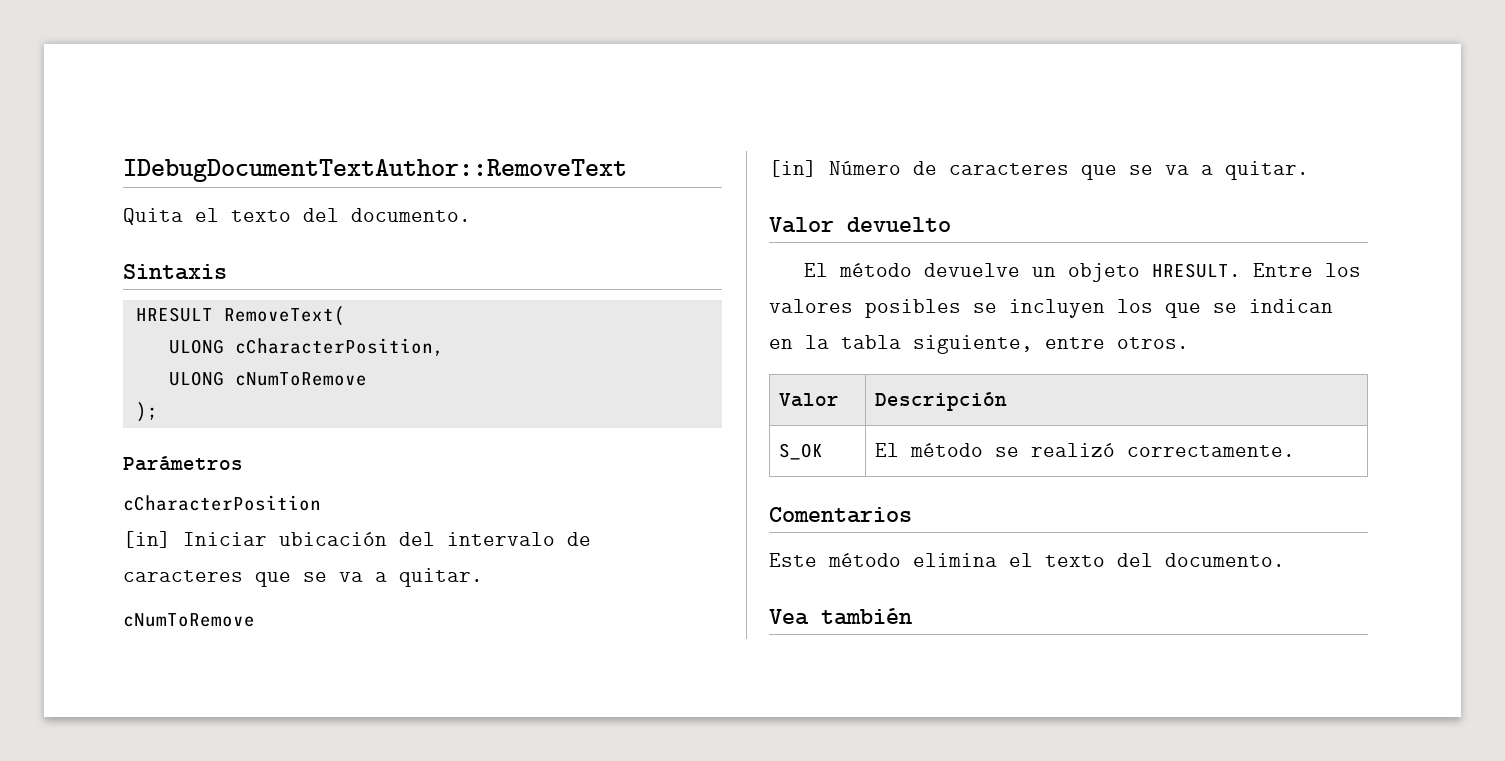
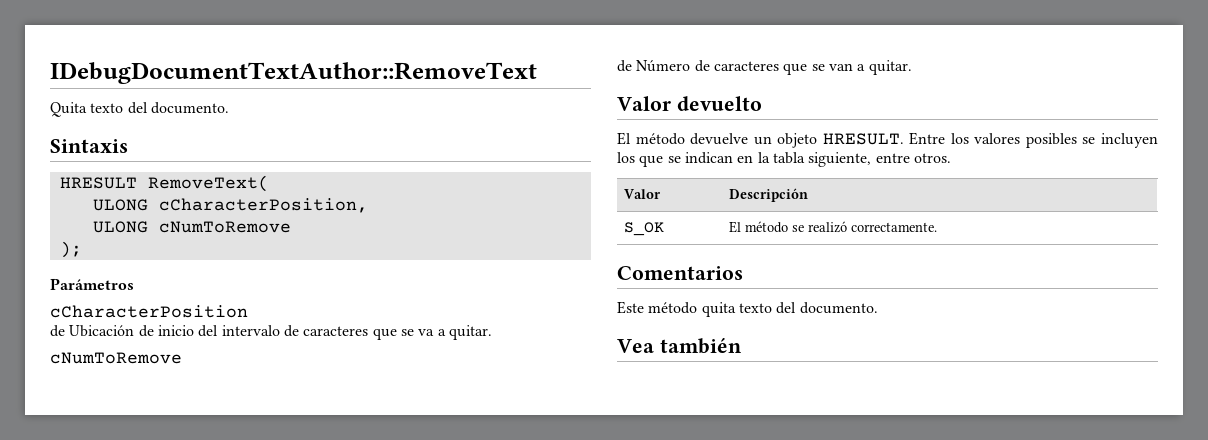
[195,208,219,222] el -> (87, 109) none
[123,531,387,548] [in] Iniciar ubicación -> [50,325,194,337] de Ubicación de inicio
[769,160,817,177] [in] -> [617,60,632,72] de
[1165,165,1189,175] va -> [828,63,853,71] van
[913,553,1033,567] elimina el -> [701,302,736,317] quita

